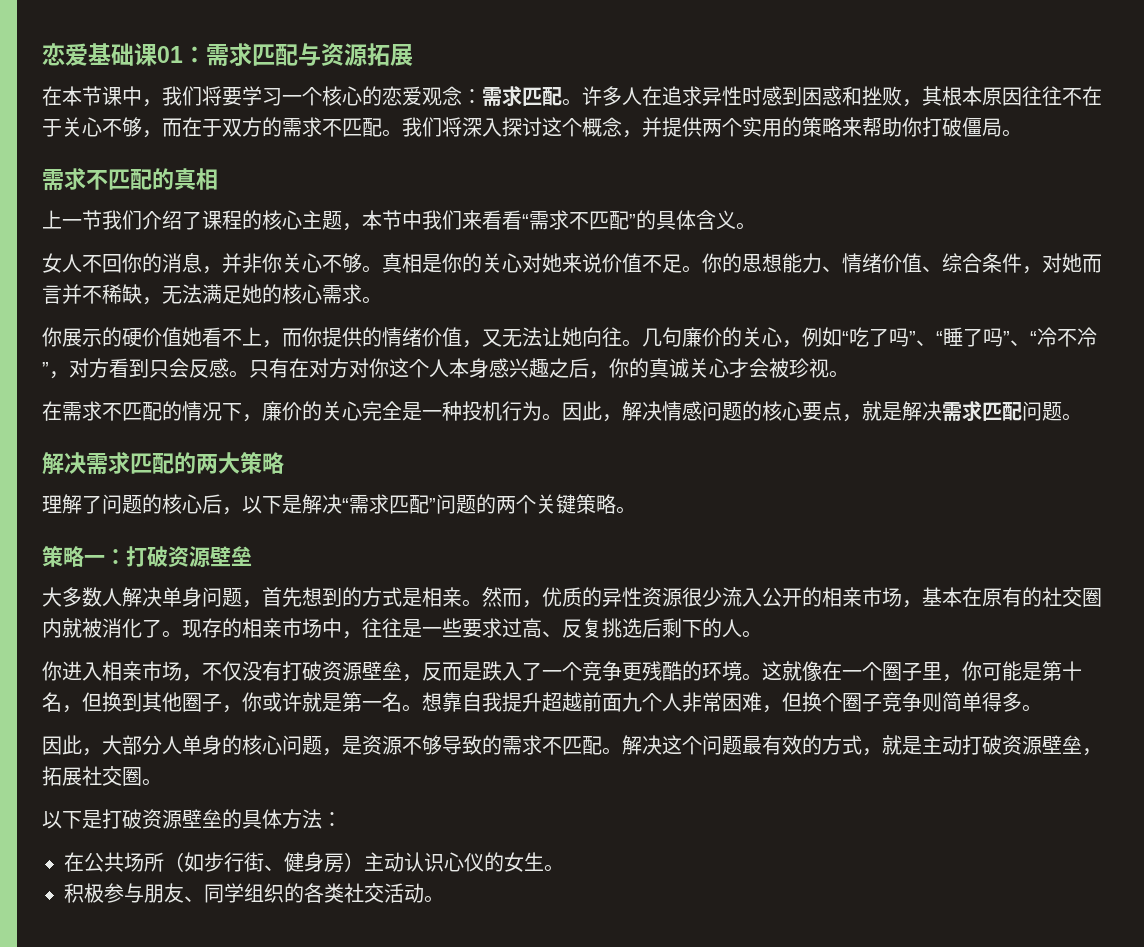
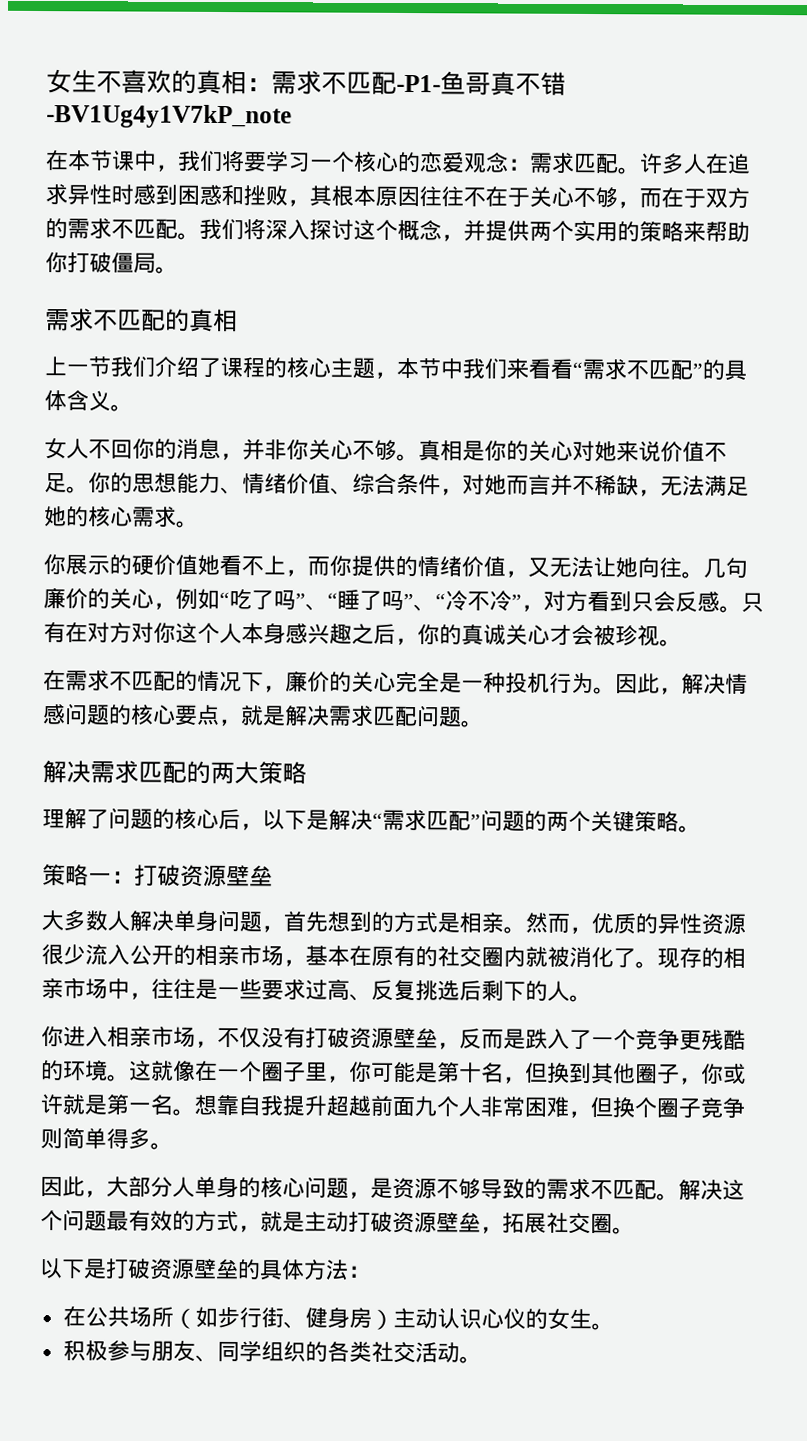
[42,43,413,67] 恋爱基础课01：需求匹配与资源拓展 -> [46,69,566,96] [46,104,292,129] 女生不喜欢的真相：需求不匹配-P1-鱼哥真不错-BV1Ug4y1V7kP_note

